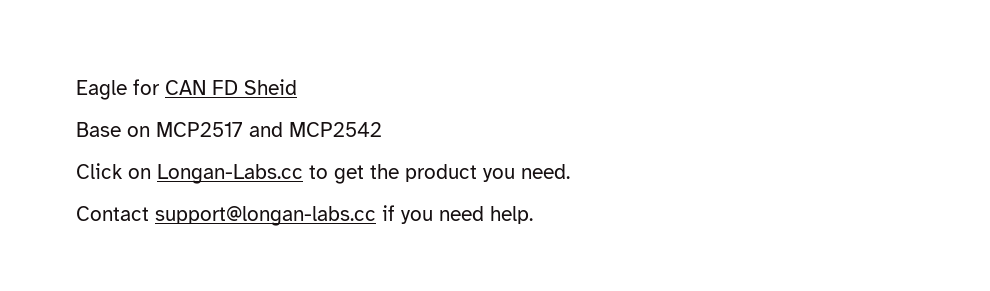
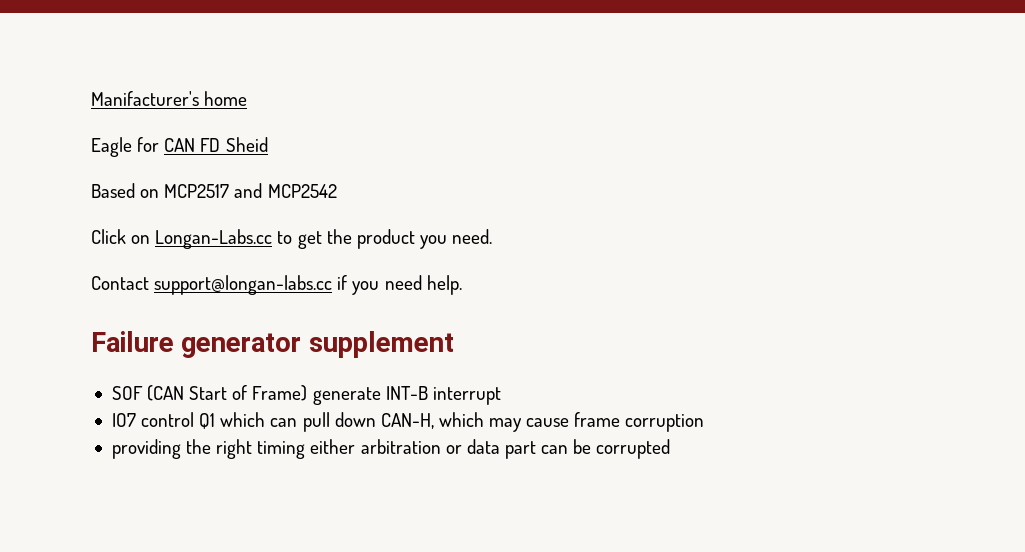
(76, 90) none -> [91,91,248,106] Manifacturer's home //
[76,122,121,137] Base -> [91,183,135,198] Based
(533, 215) none -> [91,331,454,358] [111,385,501,405] [111,412,705,432] [111,439,671,459] // Failure generator supplement // SOF (CAN Start of Frame) generate INT-B interrupt // IO7 control Q1 which can pull down CAN-H, which may cause frame corruption // providing the right timing either arbitration or data part can be corrupted

